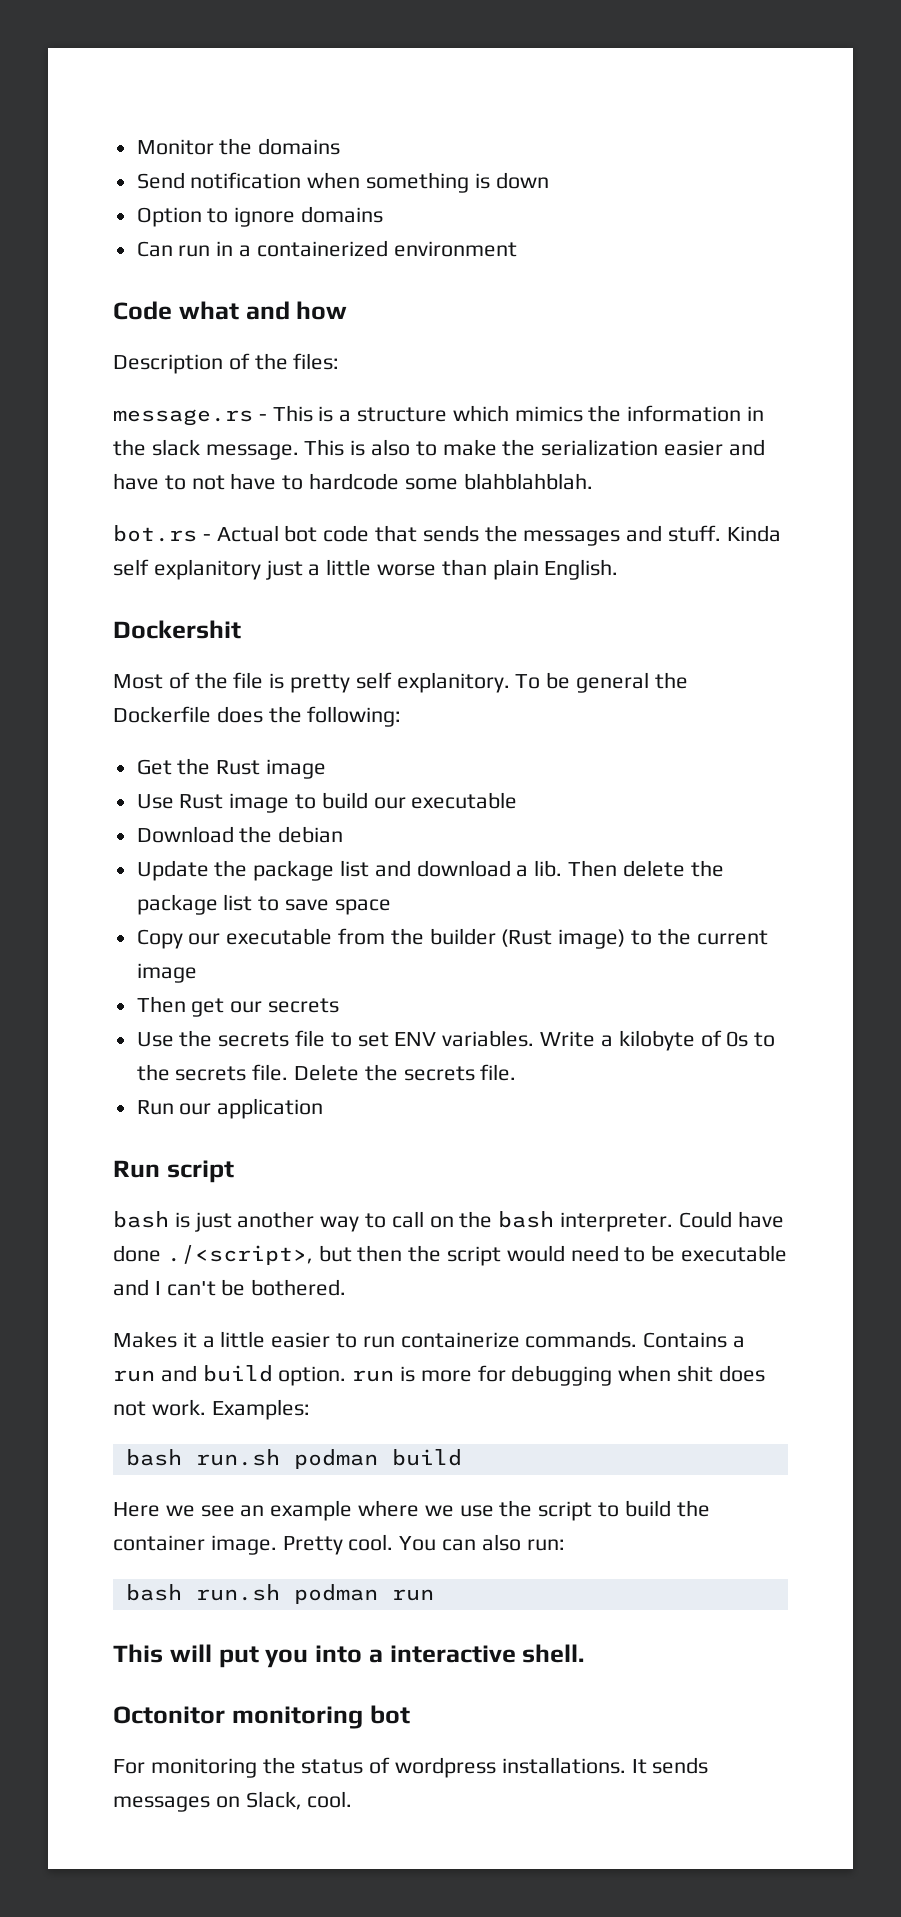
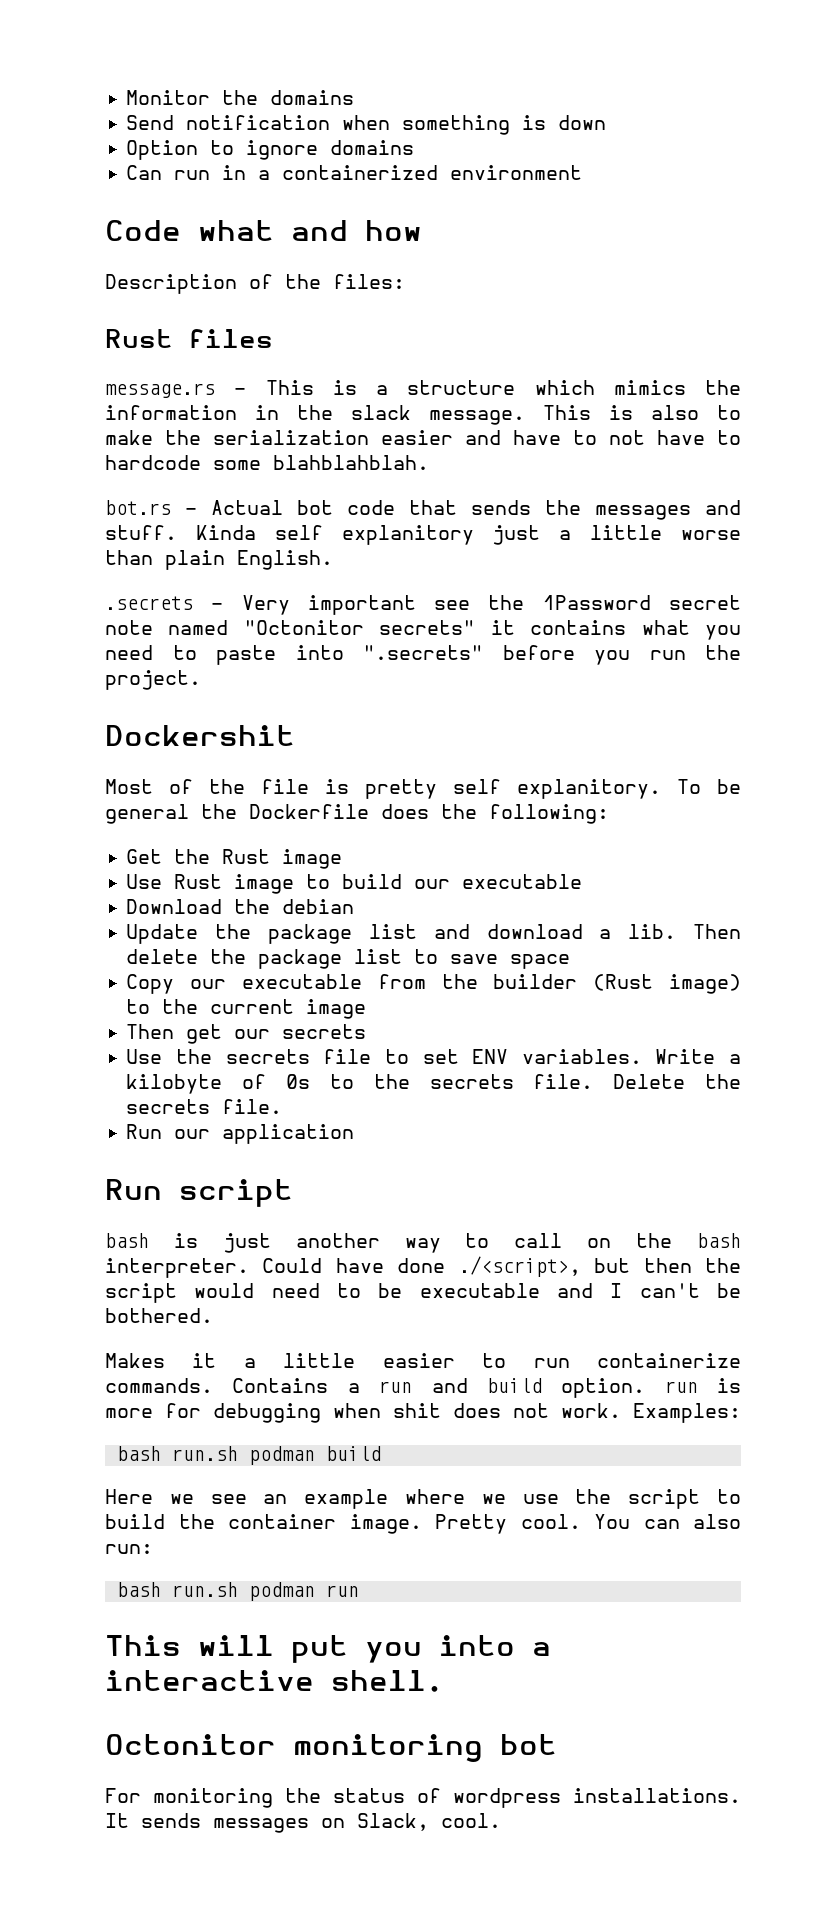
(340, 361) none -> [105,329,273,348] // Rust files
(619, 569) none -> [105,595,741,615] [105,620,742,640] [105,645,741,665] [105,670,201,690] // .secrets - Very important see the 1Password secret note named "Octonitor secrets" it contains what you need to paste into ".secrets" before you run the project.

